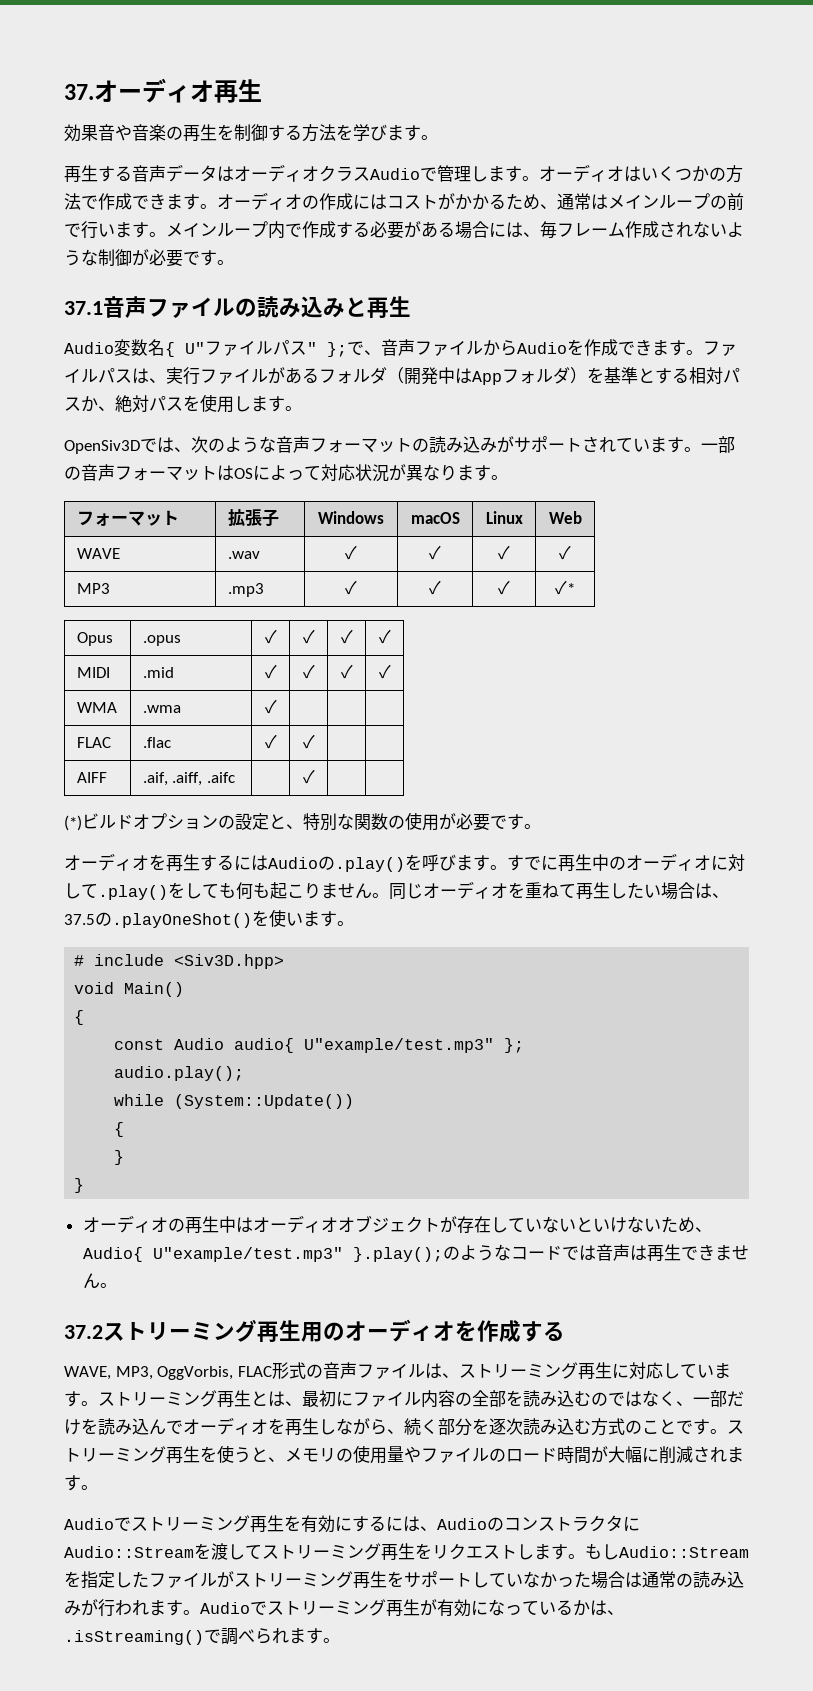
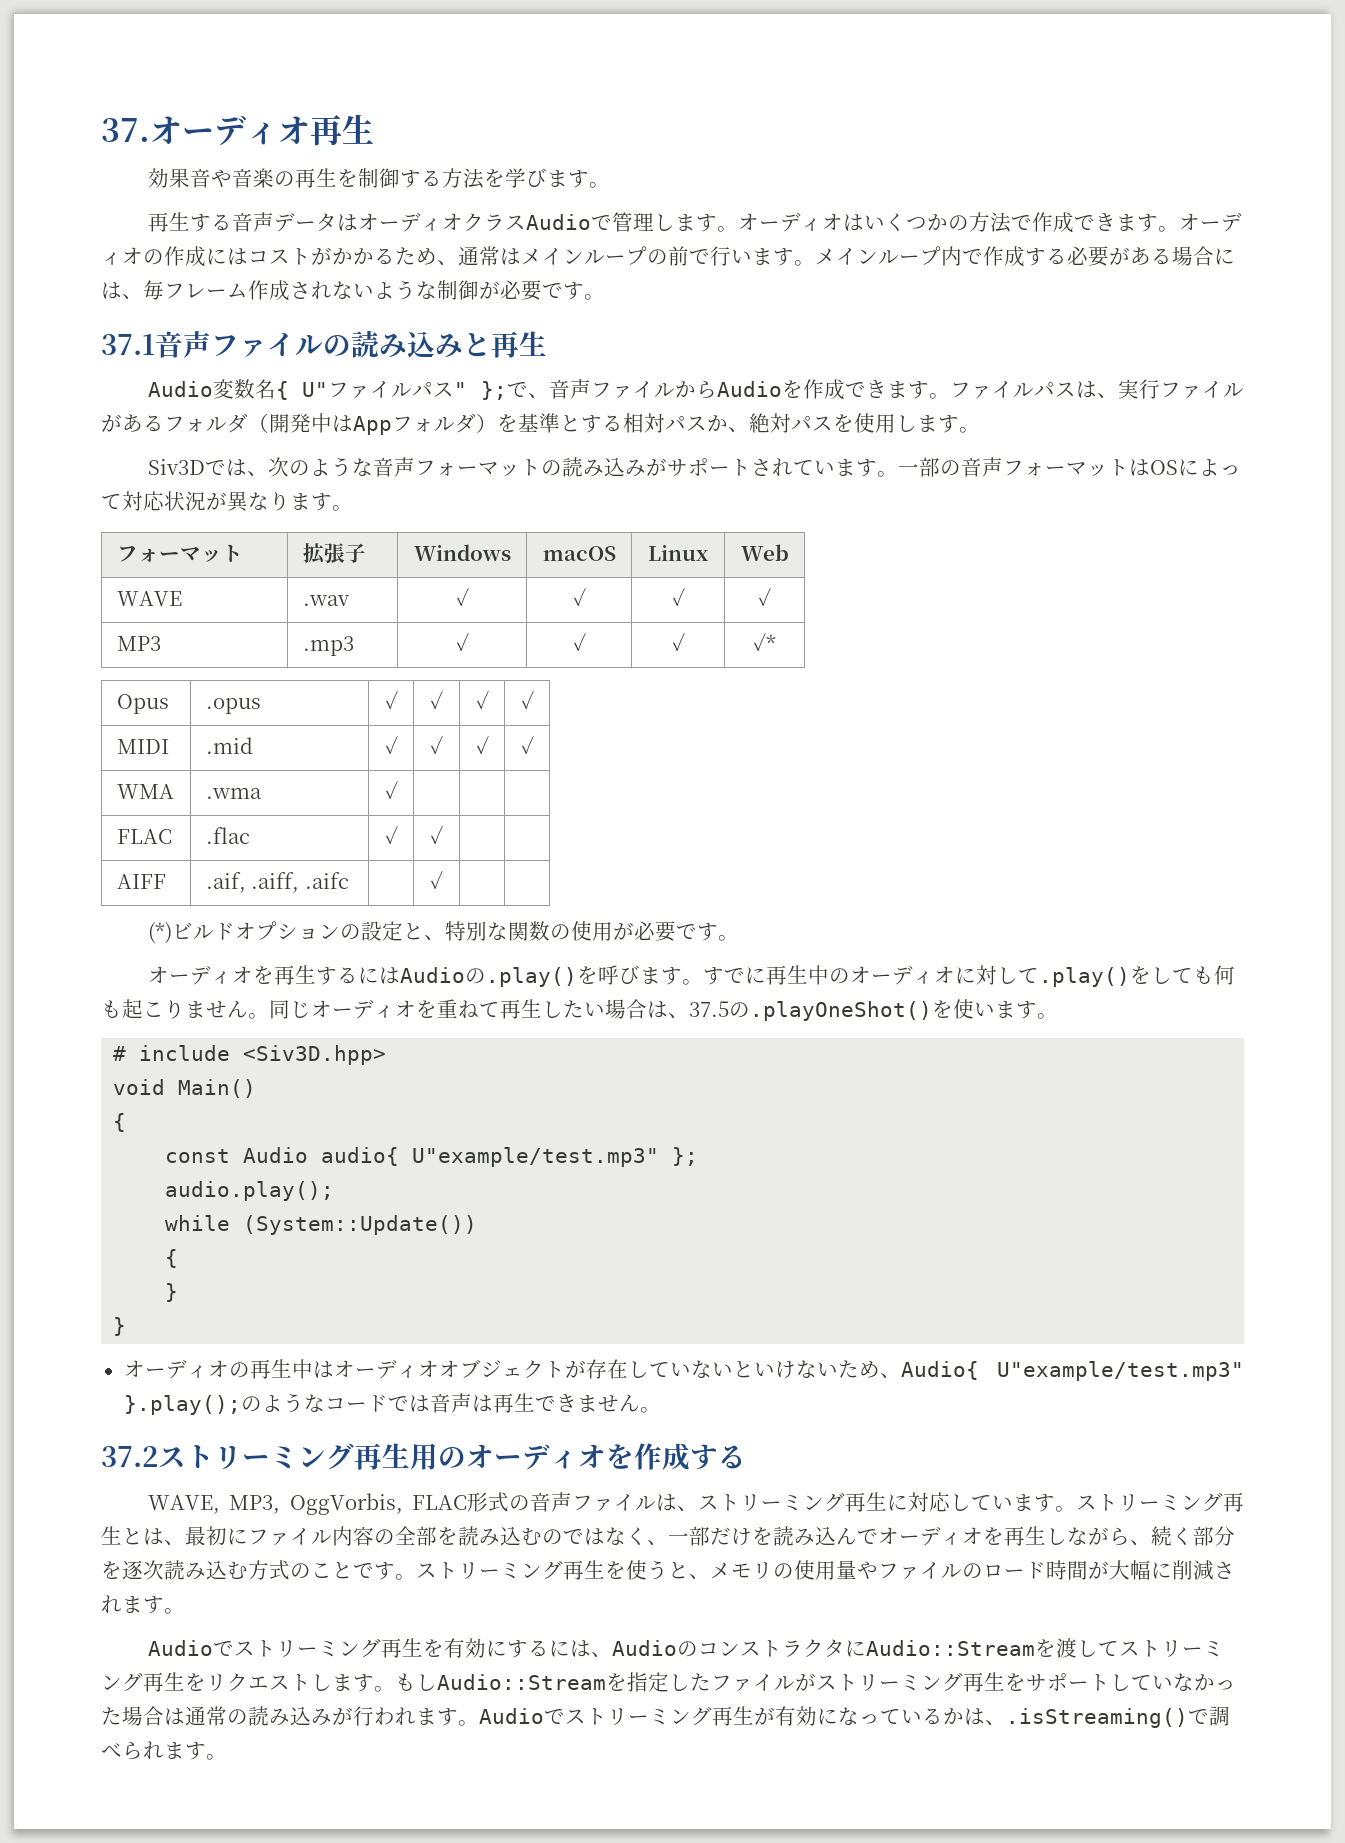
[64,440,140,454] OpenSiv3D -> [147,459,205,475] Siv3D

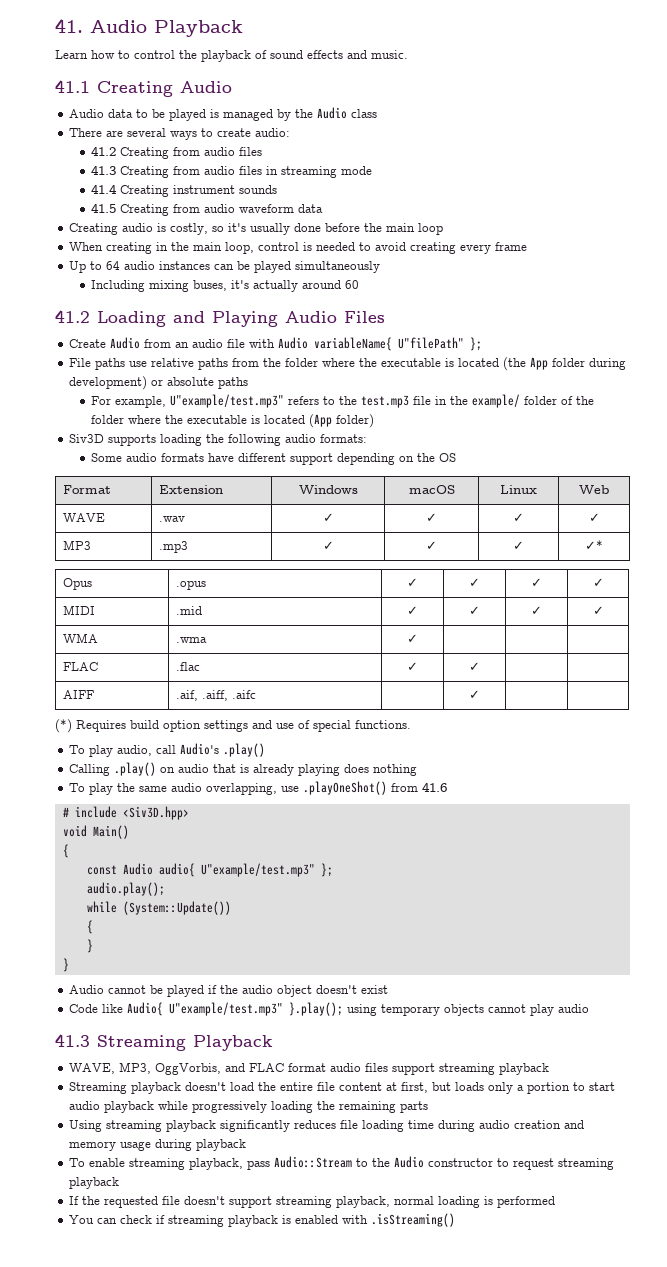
[101,114,374,146] [147,168,610,189] [147,212,1242,233] [101,246,1235,267] [101,280,605,301] [101,330,547,358] [147,379,1244,400] [101,413,980,435] [147,457,1241,477] [101,491,353,512] [116,544,243,562] [302,543,366,564] 37.オーディオ再生 // 効果音や音楽の再生を制御する方法を学びます。 // 再生する音声データはオーディオクラスAudioで管理します。オーディオはいくつかの方法で作成できます。オーディオの作成にはコストがかかるため、通常はメインループの前で行います。メインループ内で作成する必要がある場合には、毎フレーム作成されないような制御が必要です。 // 37.1音声ファイルの読み込みと再生 // Audio変数名{ U"ファイルパス" };で、音声ファイルからAudioを作成できます。ファイルパスは、実行ファイルがあるフォルダ（開発中はAppフォルダ）を基準とする相対パスか、絶対パスを使用します。 // Siv3Dでは、次のような音声フォーマットの読み込みがサポートされています。一部の音声フォーマットはOSによって対応状況が異なります。 // フォーマット | 拡張子 -> [55,18,243,37] [55,50,408,62] [55,80,232,97] [69,107,378,121] [69,128,291,140] [91,146,263,159] [91,165,373,178] [91,184,278,197] [91,203,324,216] [69,223,444,235] [69,242,528,254] [69,261,381,273] [91,280,360,292] [55,310,385,327] [69,337,483,351] [69,357,627,371] [69,376,249,390] [91,394,595,408] [91,414,375,428] [69,434,368,446] [91,453,457,465] [63,485,112,494] [159,485,224,494] 41. Audio Playback // Learn how to control the playback of sound effects and music. // 41.1 Creating Audio // Audio data to be played is managed by the Audio class // There are several ways to create audio: // 41.2 Creating from audio files // 41.3 Creating from audio files in streaming mode // 41.4 Creating instrument sounds // 41.5 Creating from audio waveform data // Creating audio is costly, so it's usually done before the main loop // When creating in the main loop, control is needed to avoid creating every frame // Up to 64 audio instances can be played simultaneously // Including mixing buses, it's actually around 60 // 41.2 Loading and Playing Audio Files // Create Audio from an audio file with Audio variableName{ U"filePath" }; // File paths use relative paths from the folder where the executable is located (the App folder during development) or absolute paths // For example, U"example/test.mp3" refers to the test.mp3 file in the example/ folder of the folder where the executable is located (App folder) // Siv3D supports loading the following audio formats: // Some audio formats have different support depending on the OS // Format | Extension
[171,921,739,942] [147,965,1235,987] [101,999,1058,1021] ビルドオプションの設定と、特別な関数の使用が必要です。 // オーディオを再生するにはAudioの.play()を呼びます。すでに再生中のオーディオに対して.play()をしても何も起こりません。同じオーディオを重ねて再生したい場合は、37.5の.playOneShot()を使います。 -> [76,720,411,732] [69,743,266,757] [69,762,418,776] [69,781,448,795] Requires build option settings and use of special functions. // To play audio, call Audio's .play() // Calling .play() on audio that is already playing does nothing // To play the same audio overlapping, use .playOneShot() from 41.6
[123,1359,1244,1381] [123,1393,661,1415] [101,1443,746,1471] [147,1492,1244,1515] [101,1526,1235,1546] [101,1560,1235,1580] [101,1595,185,1614] [147,1638,1224,1658] [101,1672,1236,1692] [101,1706,1230,1728] [101,1741,227,1760] オーディオの再生中はオーディオオブジェクトが存在していないといけないため、Audio{ U"example/test.mp3" }.play();のようなコードでは音声は再生できません。 // 37.2ストリーミング再生用のオーディオを作成する // WAVE, MP3, OggVorbis, FLAC形式の音声ファイルは、ストリーミング再生に対応しています。ストリーミング再生とは、最初にファイル内容の全部を読み込むのではなく、一部だけを読み込んでオーディオを再生しながら、続く部分を逐次読み込む方式のことです。ストリーミング再生を使うと、メモリの使用量やファイルのロード時間が大幅に削減されます。 // Audioでストリーミング再生を有効にするには、AudioのコンストラクタにAudio::Streamを渡してストリーミング再生をリクエストします。もしAudio::Streamを指定したファイルがストリーミング再生をサポートしていなかった場合は通常の読み込みが行われます。Audioでストリーミング再生が有効になっているかは、.isStreaming()で調べられます。 -> [69,985,389,997] [69,1002,590,1016] [55,1034,273,1051] [69,1062,550,1075] [69,1082,616,1094] [69,1101,429,1113] [69,1120,585,1132] [69,1139,247,1151] [69,1156,615,1170] [69,1177,120,1189] [69,1196,556,1208] [69,1213,456,1227] Audio cannot be played if the audio object doesn't exist // Code like Audio{ U"example/test.mp3" }.play(); using temporary objects cannot play audio // 41.3 Streaming Playback // WAVE, MP3, OggVorbis, and FLAC format audio files support streaming playback // Streaming playback doesn't load the entire file content at first, but loads only a portion to start audio playback while progressively loading the remaining parts // Using streaming playback significantly reduces file loading time during audio creation and memory usage during playback // To enable streaming playback, pass Audio::Stream to the Audio constructor to request streaming playback // If the requested file doesn't support streaming playback, normal loading is performed // You can check if streaming playback is enabled with .isStreaming()

